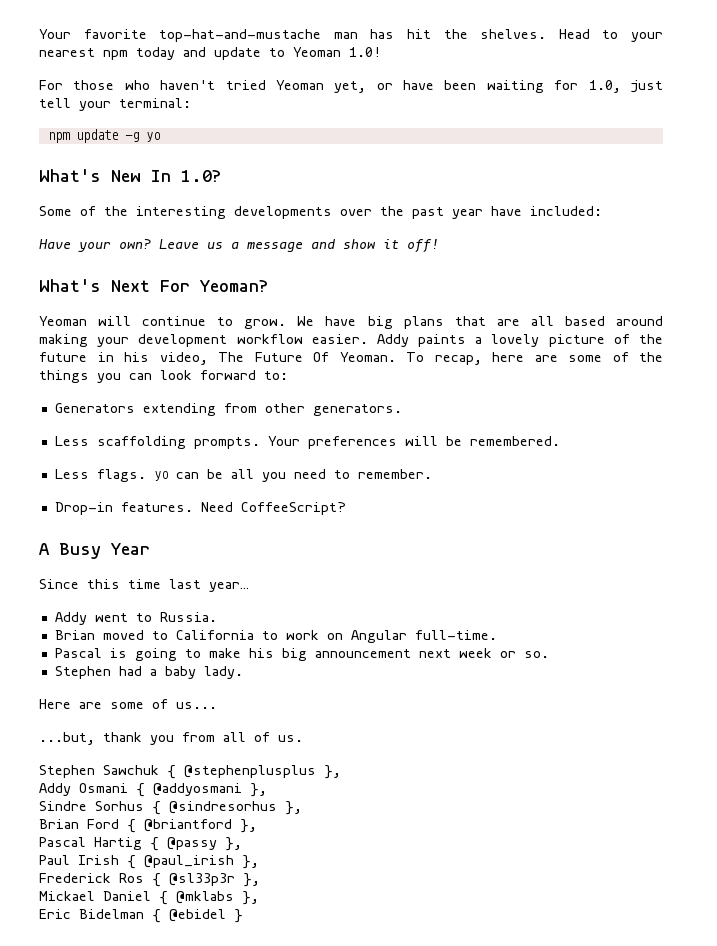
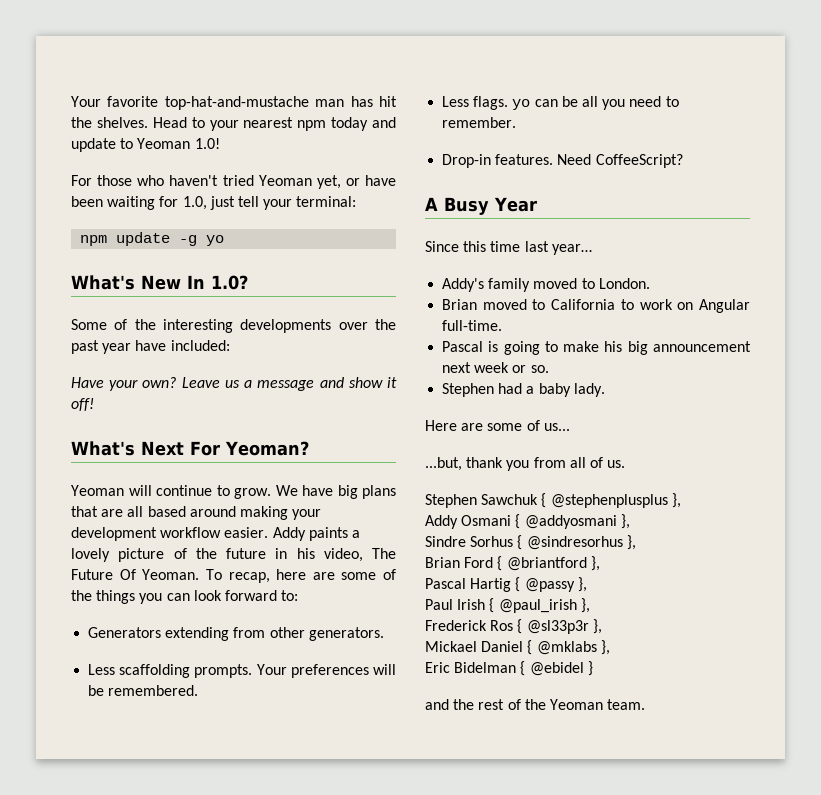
[54,612,217,625] Addy went to Russia. -> [442,278,650,292] Addy's family moved to London.
(243, 916) none -> [425,699,646,710] // and the rest of the Yeoman team.

